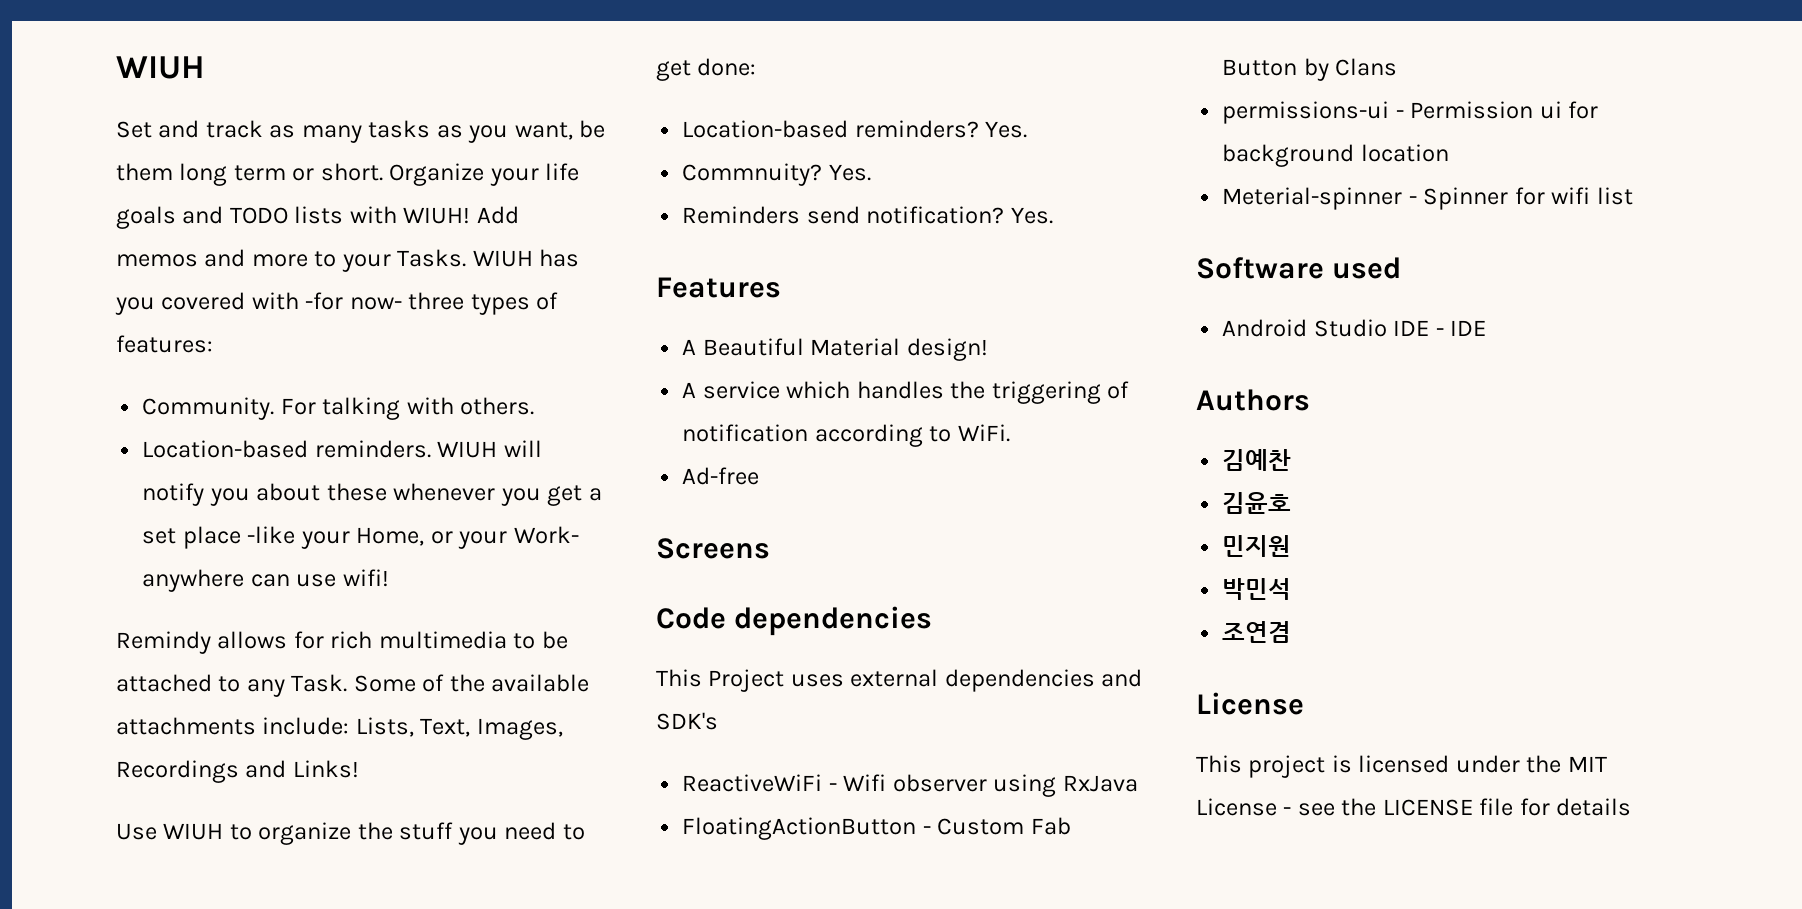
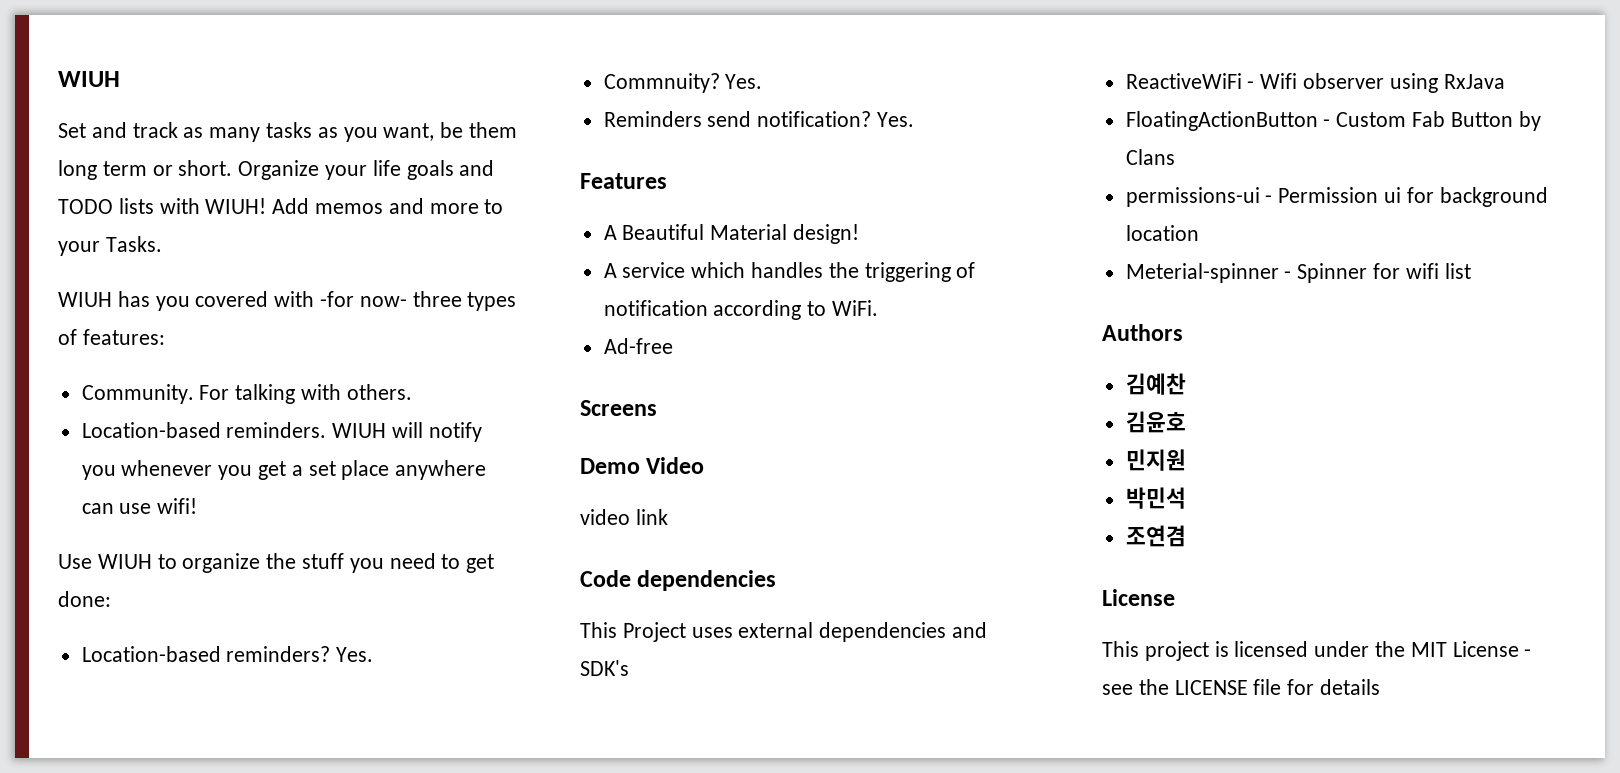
(467, 258) none -> (162, 244) //
[256,483,387,501] about these -> (116, 472) none
[247,526,579,549] [142,569,389,592] [116,631,568,654] [116,674,590,697] [116,717,563,740] [116,760,359,783] -like your Home, or your Work- anywhere can use wifi! // Remindy allows for rich multimedia to be attached to any Task. Some of the available attachments include: Lists, Text, Images, Recordings and Links! -> [395,460,487,480] [81,498,198,514] anywhere can use wifi!
(770, 548) none -> [580,457,705,474] [580,509,668,525] // Demo Video // video link
[1196,257,1402,279] [1222,319,1487,337] // Software used // Android Studio IDE - IDE -> (1471, 271) none

